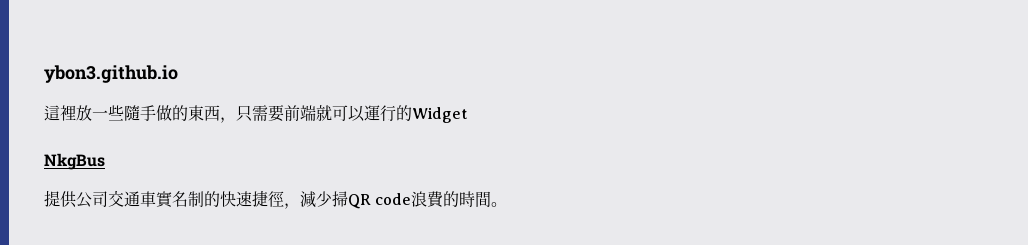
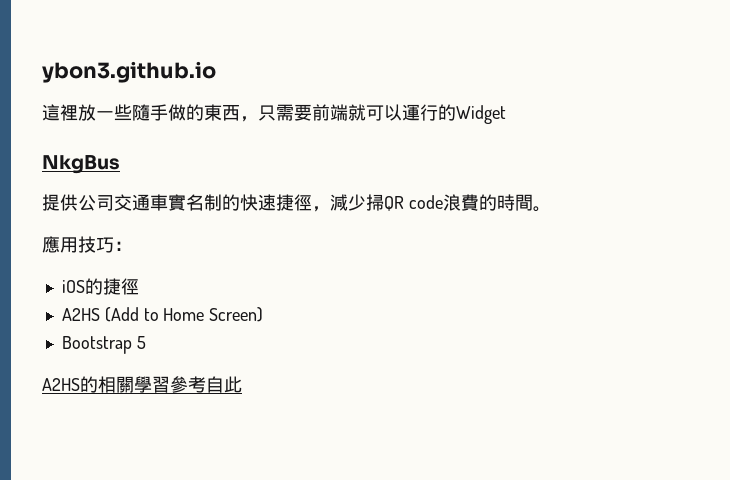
(508, 204) none -> [42,236,132,253] [61,278,139,295] [61,307,264,322] [61,336,146,354] [42,376,242,393] // 應用技巧： // iOS的捷徑 // A2HS (Add to Home Screen) // Bootstrap 5 // A2HS的相關學習參考自此

